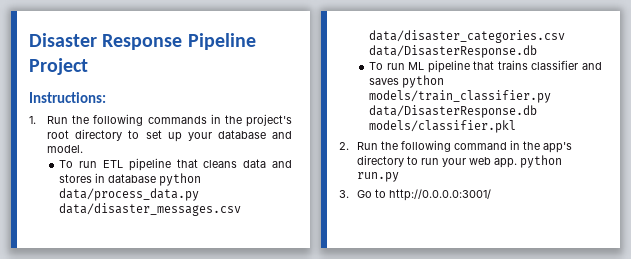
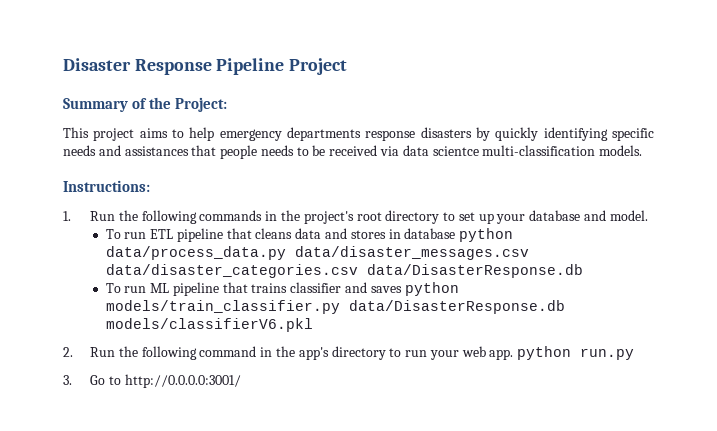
(88, 66) none -> [63,97,228,112] [63,127,654,141] [63,145,643,159] // Summary of the Project: // This project aims to help emergency departments response disasters by quickly identifying specific needs and assistances that people needs to be received via data scientce multi-classification models.
[369,120,517,133] models/classifier.pkl -> [105,318,313,332] models/classifierV6.pkl

